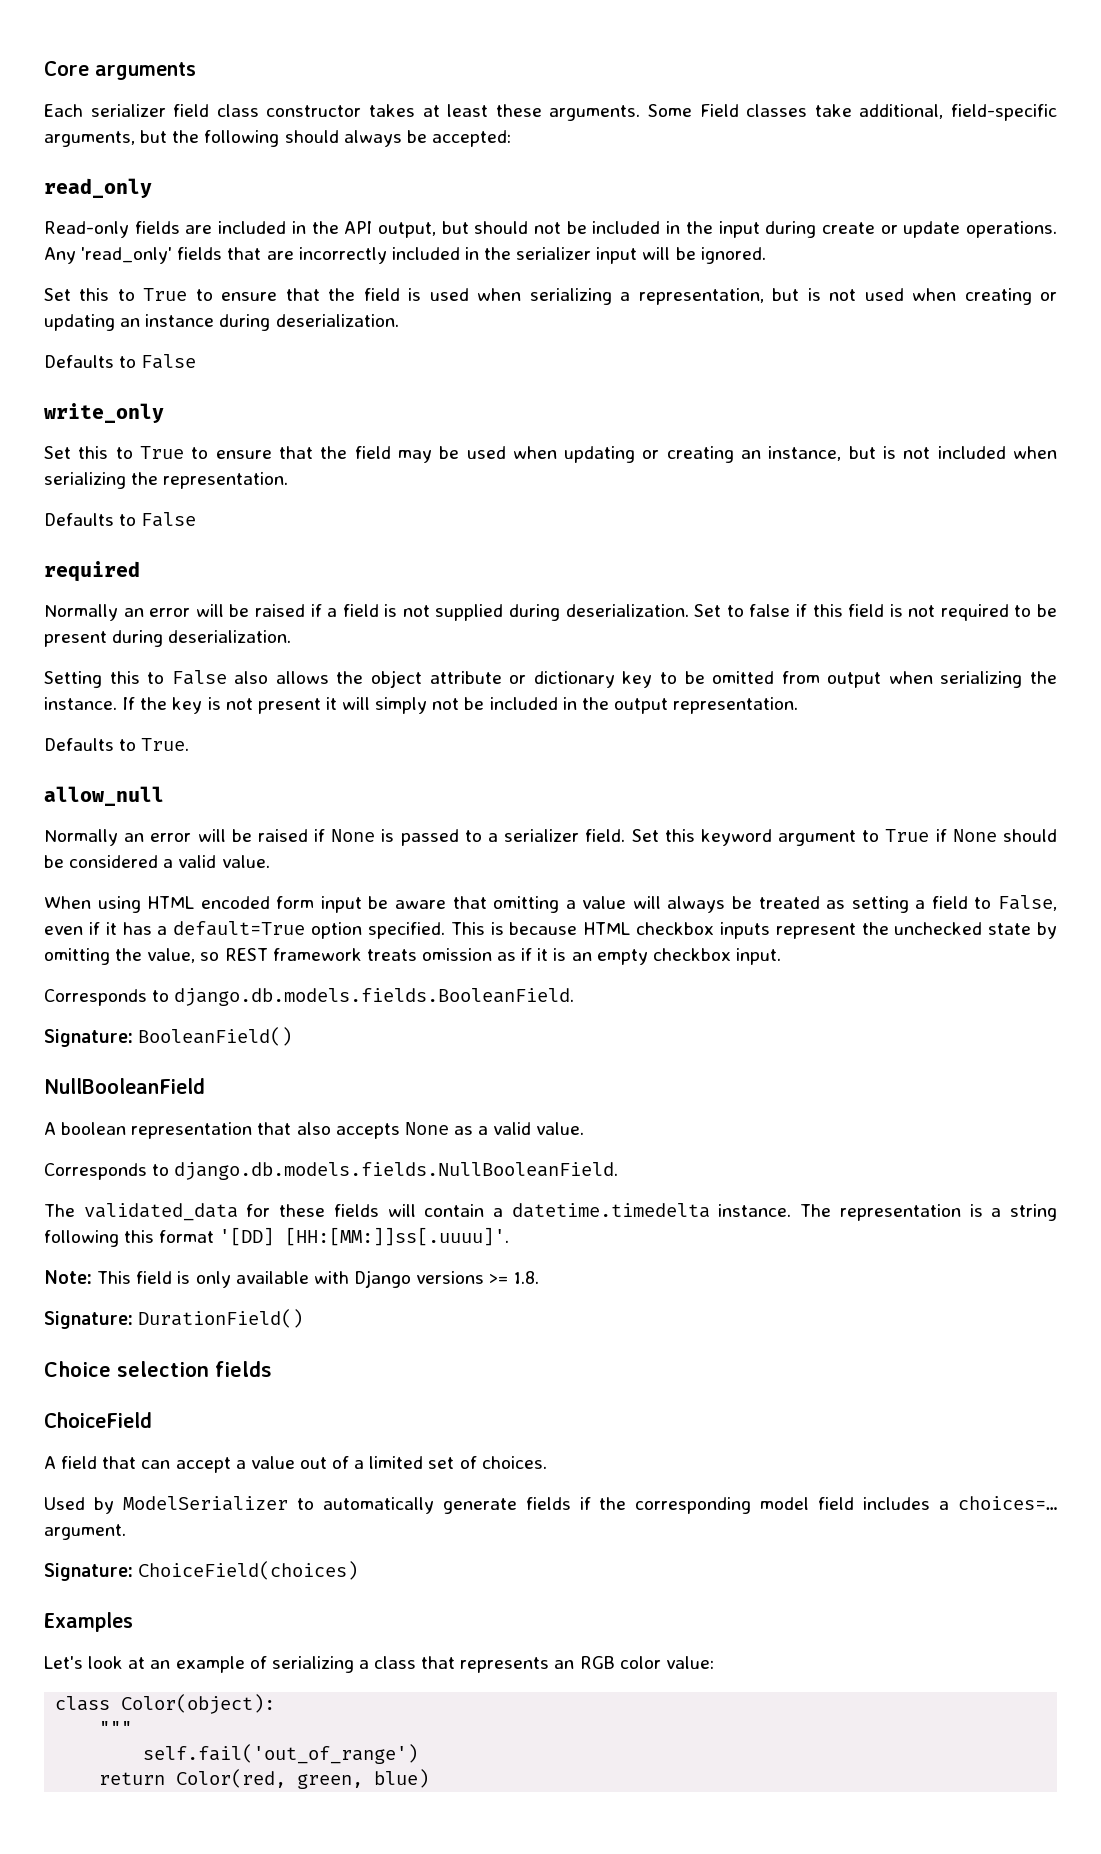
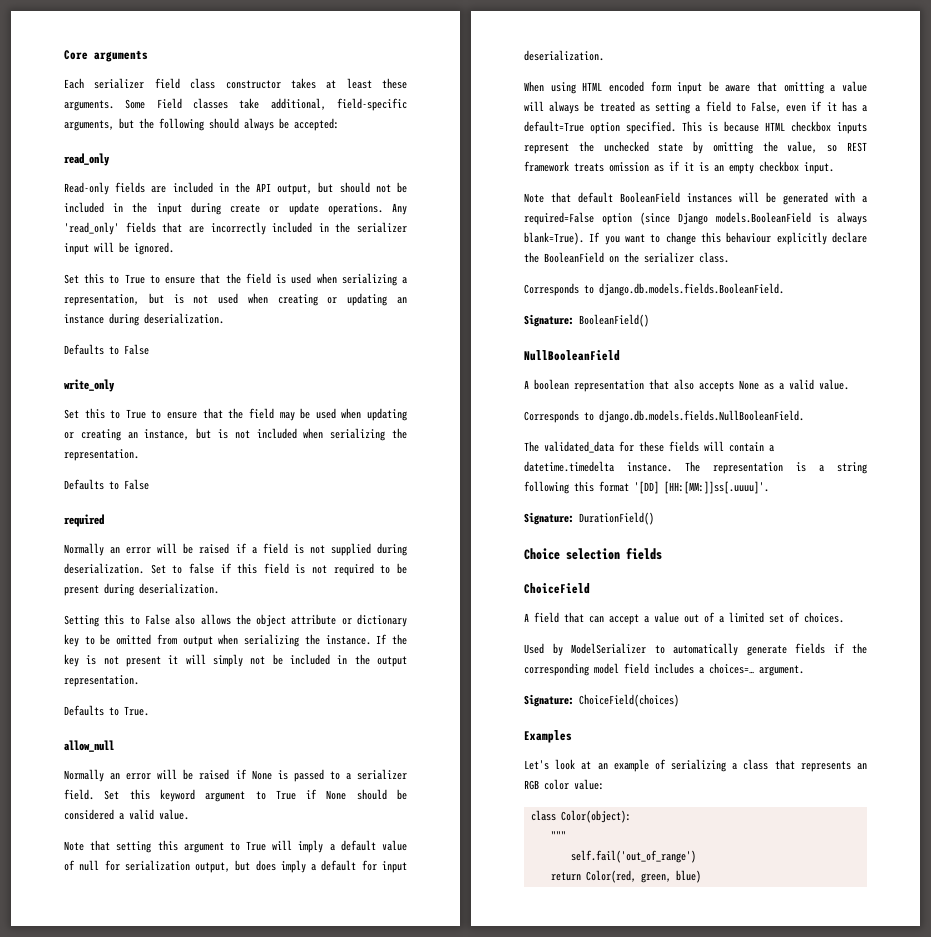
(270, 861) none -> [64,840,408,853] [64,860,407,873] [524,50,604,61] // Note that setting this argument to True will imply a default value of null for serialization output, but does imply a default for input deserialization.
(781, 956) none -> [524,192,867,205] [524,212,867,225] [524,232,867,245] [524,252,729,263] // Note that default BooleanField instances will be generated with a required=False option (since Django models.BooleanField is always blank=True). If you want to change this behaviour explicitly declare the BooleanField on the serializer class.
[44,1270,540,1288] // Note: This field is only available with Django versions >= 1.8. -> (769, 487) none

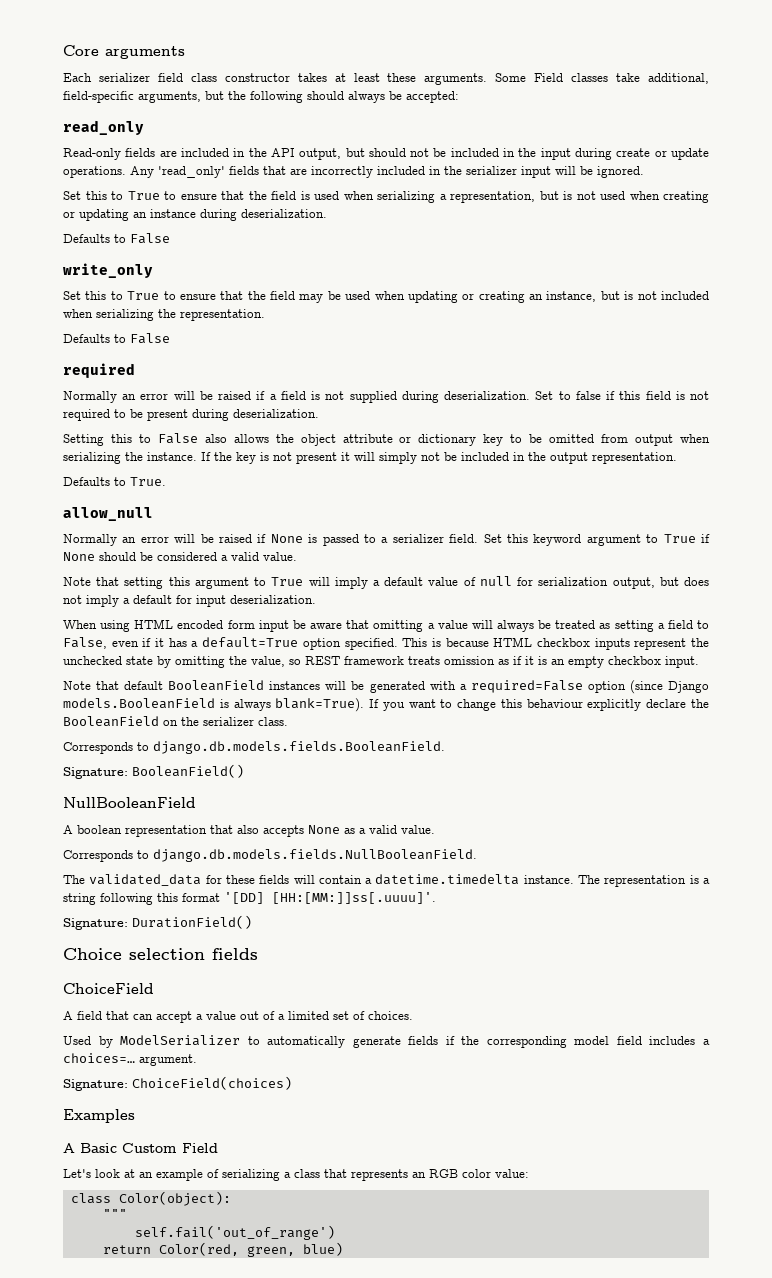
(276, 865) none -> [63,595,82,604] not
(572, 736) none -> [63,1143,218,1153] // A Basic Custom Field

